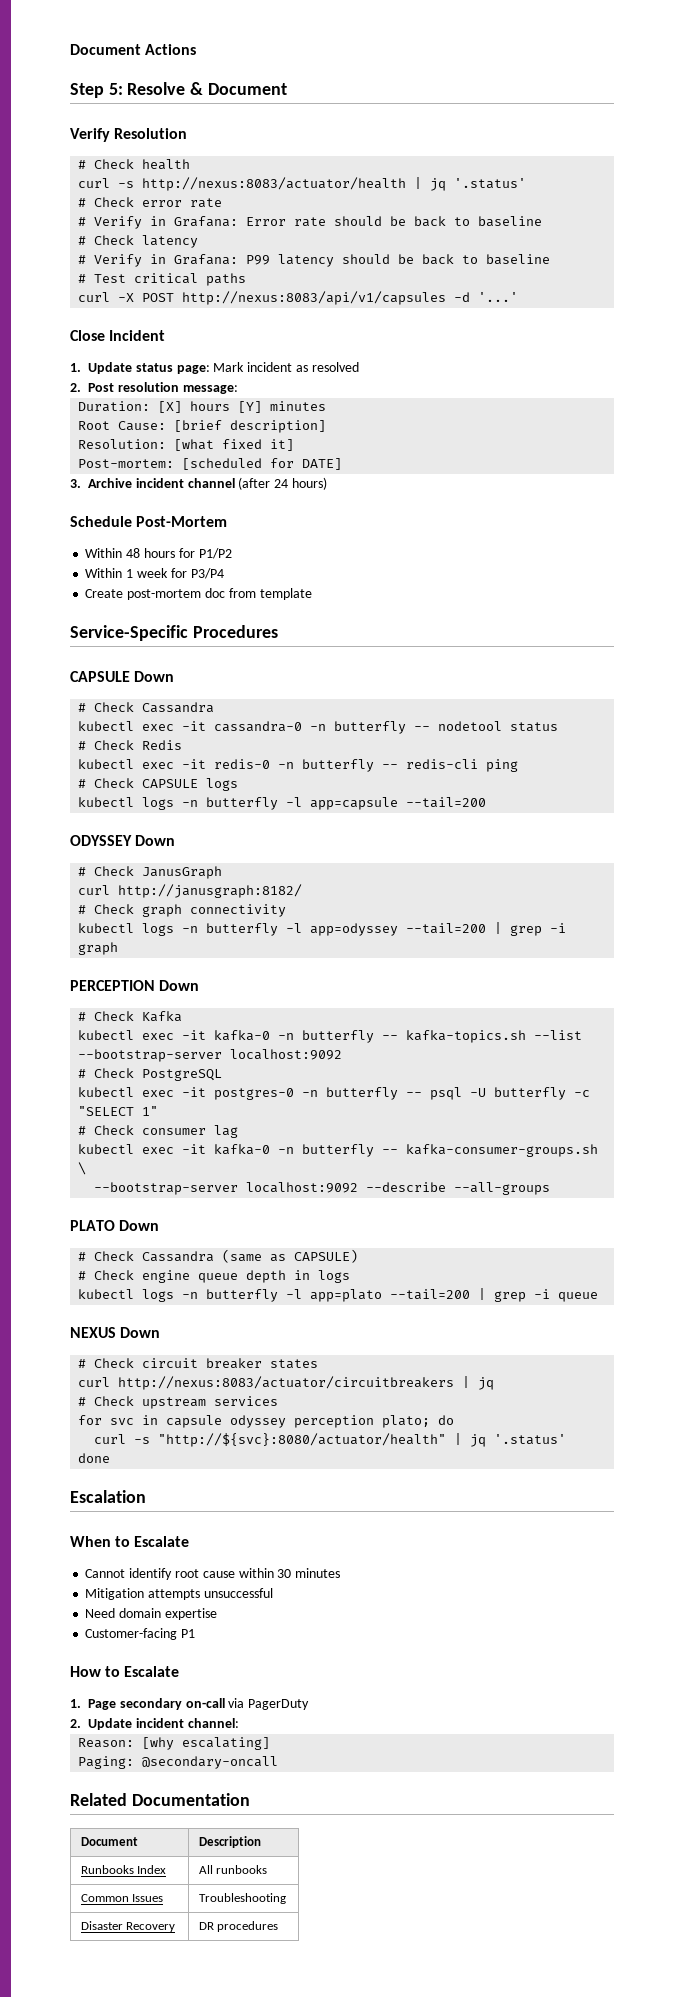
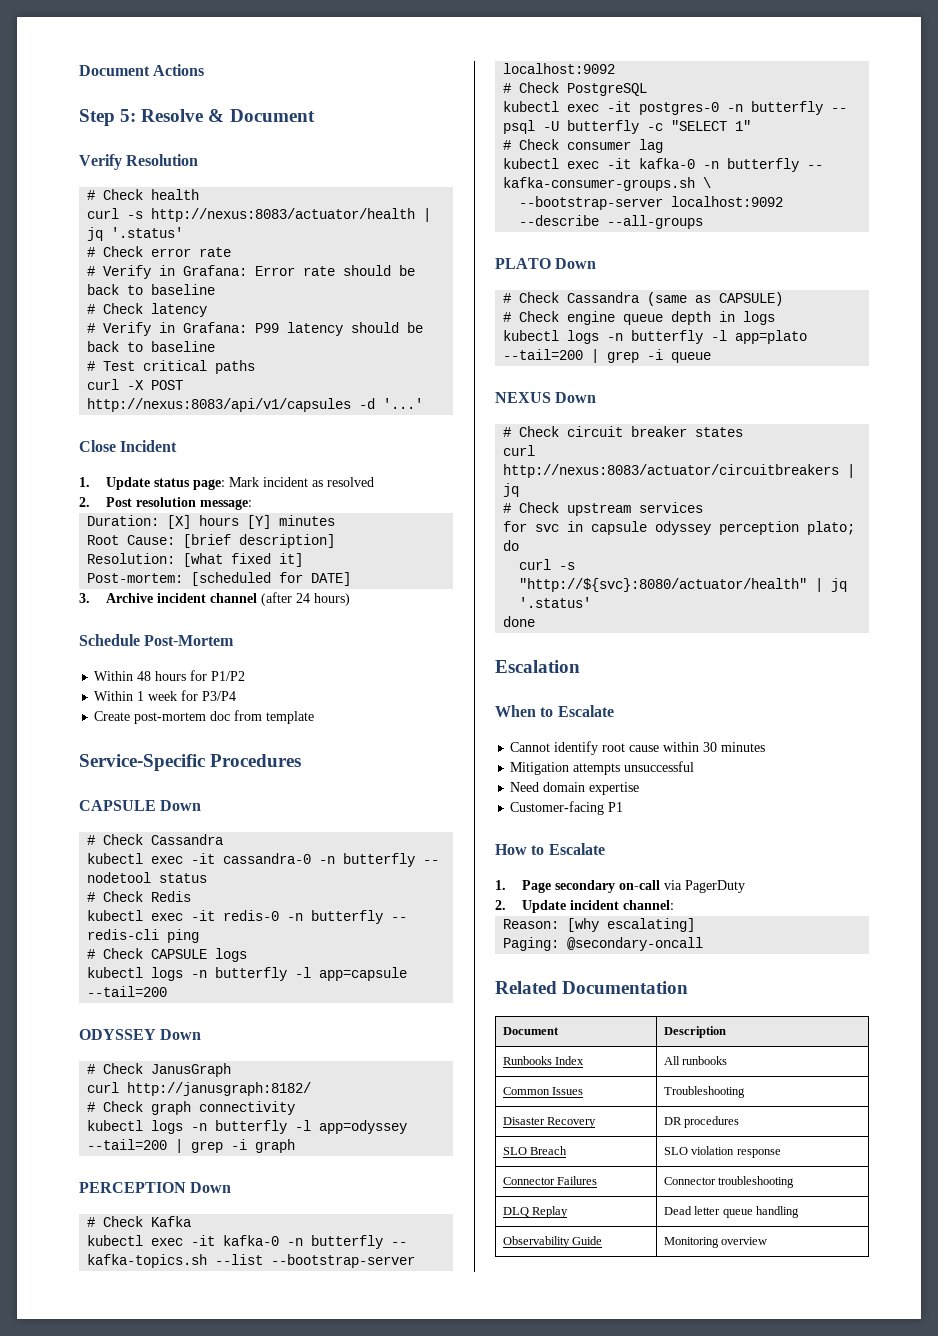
(279, 1926) none -> [502,1146,568,1155] [663,1146,781,1158] [502,1176,598,1185] [663,1176,795,1188] [502,1206,569,1218] [663,1206,799,1218] [502,1236,603,1248] [663,1237,768,1248] // SLO Breach | SLO violation response // Connector Failures | Connector troubleshooting // DLQ Replay | Dead letter queue handling // Observability Guide | Monitoring overview

